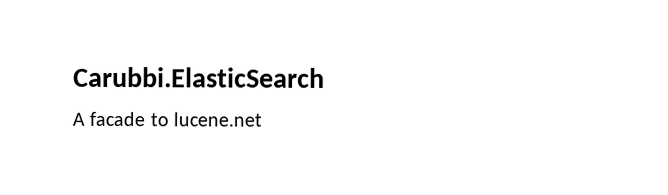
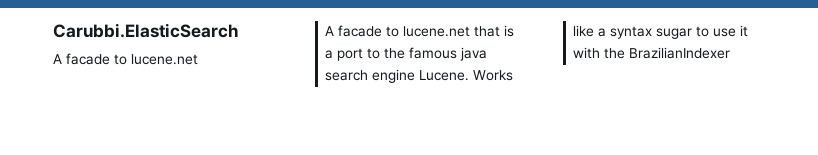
(263, 119) none -> [325,25,515,37] [325,47,488,61] [325,69,514,83] [573,25,749,39] [573,47,731,59] // A facade to lucene.net that is a port to the famous java search engine Lucene. Works like a syntax sugar to use it with the BrazilianIndexer

